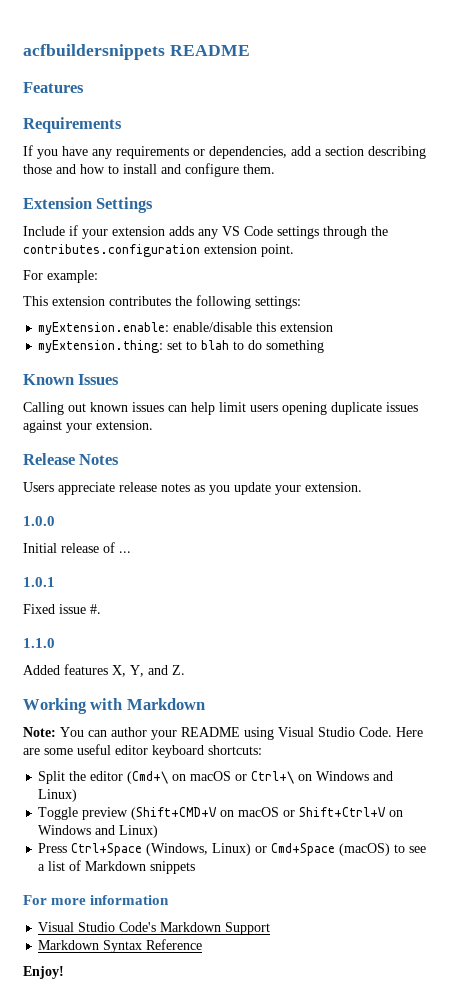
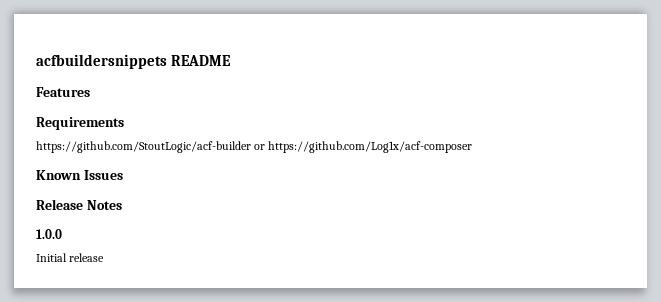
[23,145,426,159] [23,163,275,177] [23,197,154,213] [23,225,388,239] [23,244,294,257] [23,270,98,283] [23,295,301,309] [38,322,334,335] [38,340,325,353] [23,374,120,385] [23,402,418,415] [23,420,153,433] [23,453,120,465] [23,482,362,495] [23,516,55,526] [23,542,131,553] [23,577,55,587] [23,604,101,614] [23,638,55,648] [23,664,185,677] [23,698,205,714] [23,727,423,740] [23,744,262,758] [38,771,394,784] [38,789,78,802] [38,807,404,820] [38,825,159,838] [38,843,427,856] [38,860,196,874] [23,895,170,905] [38,922,271,935] [38,939,203,953] [23,966,64,979] If you have any requirements or dependencies, add a section describing those and how to install and configure them. // Extension Settings // Include if your extension adds any VS Code settings through the contributes.configuration extension point. // For example: // This extension contributes the following settings: // myExtension.enable: enable/disable this extension // myExtension.thing: set to blah to do something // Known Issues // Calling out known issues can help limit users opening duplicate issues against your extension. // Release Notes // Users appreciate release notes as you update your extension. // 1.0.0 // Initial release of ... // 1.0.1 // Fixed issue #. // 1.1.0 // Added features X, Y, and Z. // Working with Markdown // Note: You can author your README using Visual Studio Code. Here are some useful editor keyboard shortcuts: // Split the editor (Cmd+\ on macOS or Ctrl+\ on Windows and Linux) // Toggle preview (Shift+CMD+V on macOS or Shift+Ctrl+V on Windows and Linux) // Press Ctrl+Space (Windows, Linux) or Cmd+Space (macOS) to see a list of Markdown snippets // For more information // Visual Studio Code's Markdown Support // Markdown Syntax Reference // Enjoy! -> [36,141,473,153] [36,170,123,180] [36,199,122,210] [36,229,62,239] [36,253,105,262] https://github.com/StoutLogic/acf-builder or https://github.com/Log1x/acf-composer // Known Issues // Release Notes // 1.0.0 // Initial release

